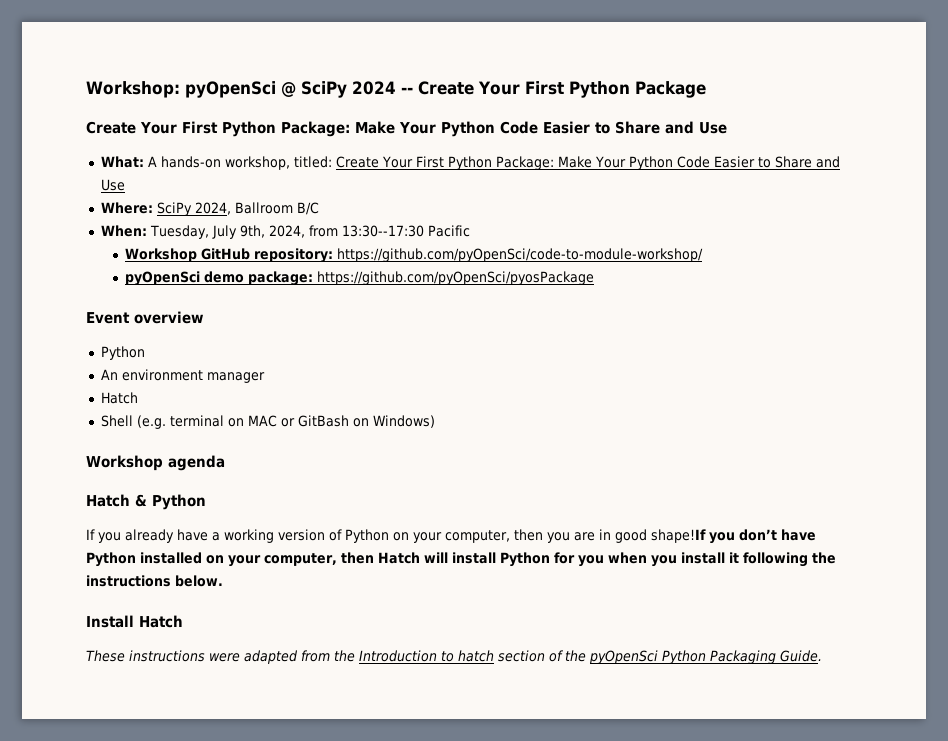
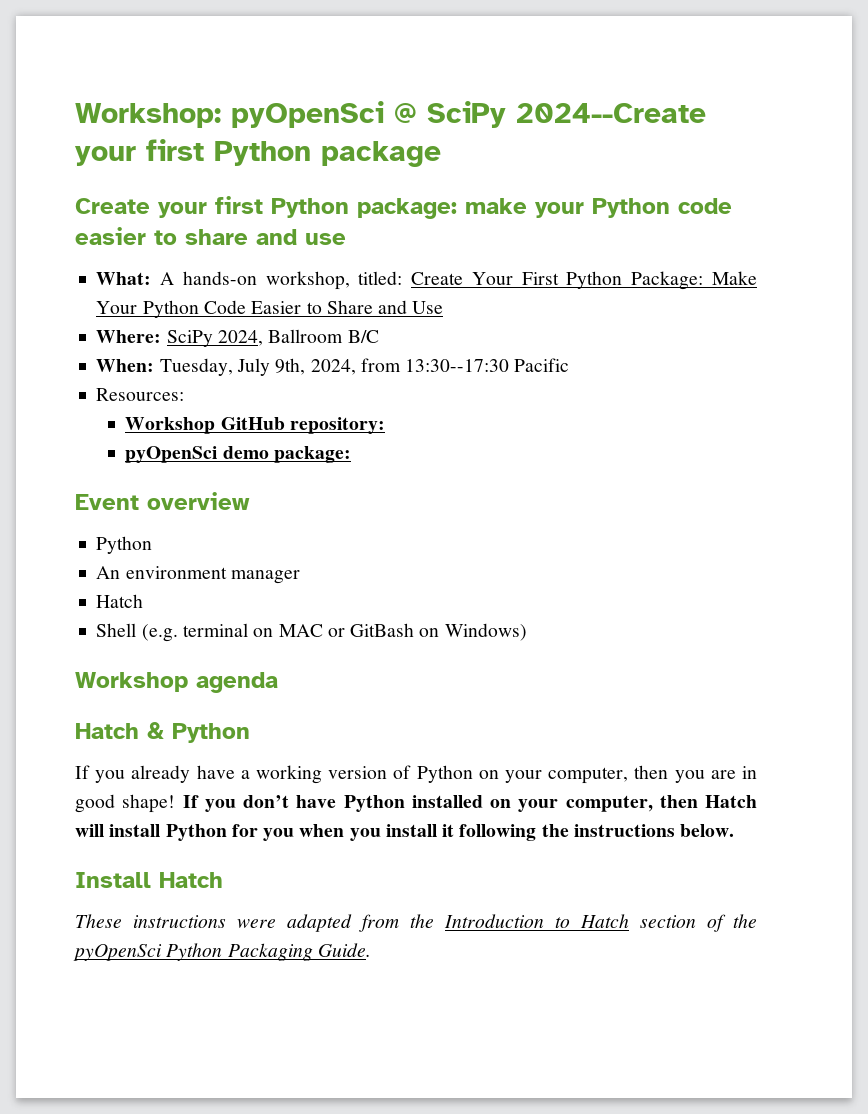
[352,81,706,98] [86,121,727,137] 2024 -- Create Your First Python Package // Create Your First Python Package: Make Your Python Code Easier to Share and Use -> [516,103,706,123] [75,139,441,167] [75,196,732,219] [75,227,346,245] 2024--Create your first Python package // Create your first Python package: make your Python code easier to share and use
(470, 231) none -> [96,388,185,401] // Resources:
[336,248,703,262] https://github.com/pyOpenSci/code-to-module-workshop/ -> (385, 425) none
[316,271,594,285] https://github.com/pyOpenSci/pyosPackage -> (351, 454) none
[651,529,706,543] shape!If -> [122,794,199,813] shape! If
[458,650,494,662] hatch -> [580,914,629,928] Hatch

